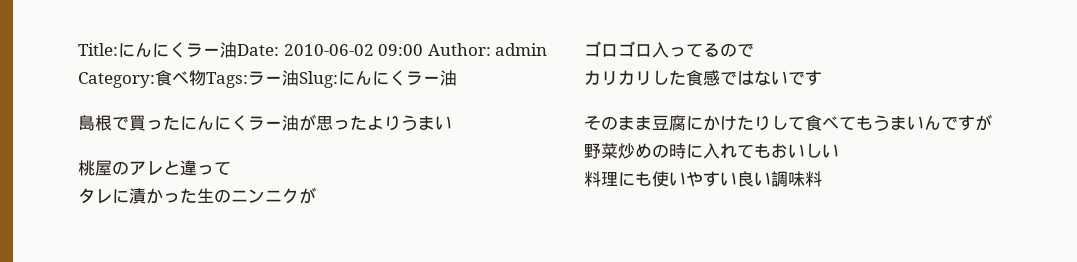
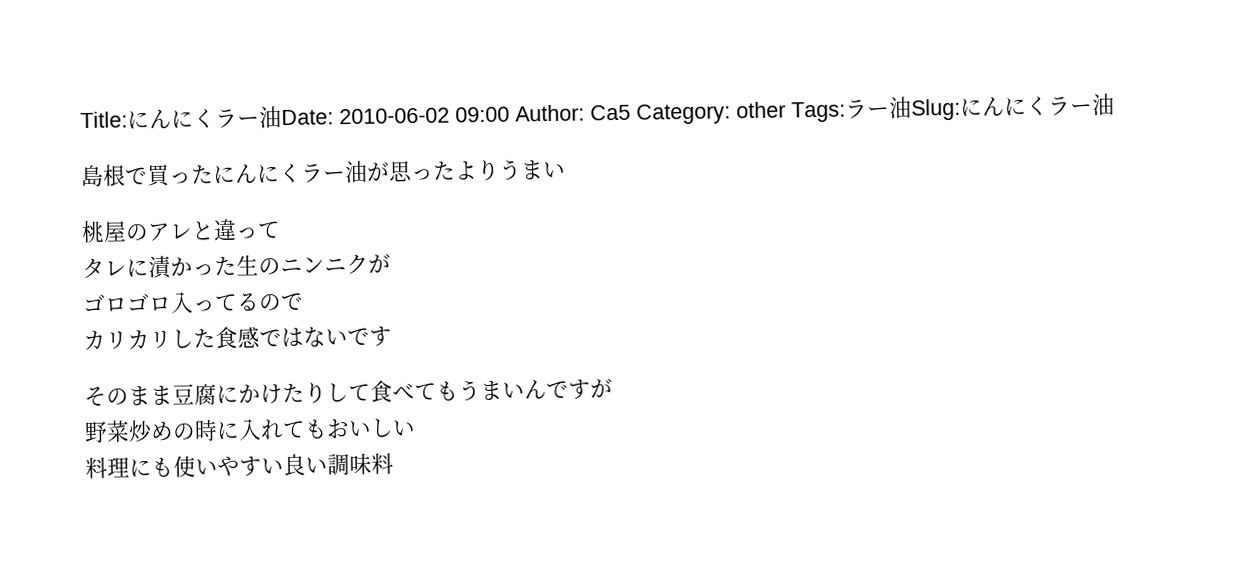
[495,43,548,56] [78,70,206,88] admin Category:食べ物 -> [590,101,786,125] Ca5 Category: other

